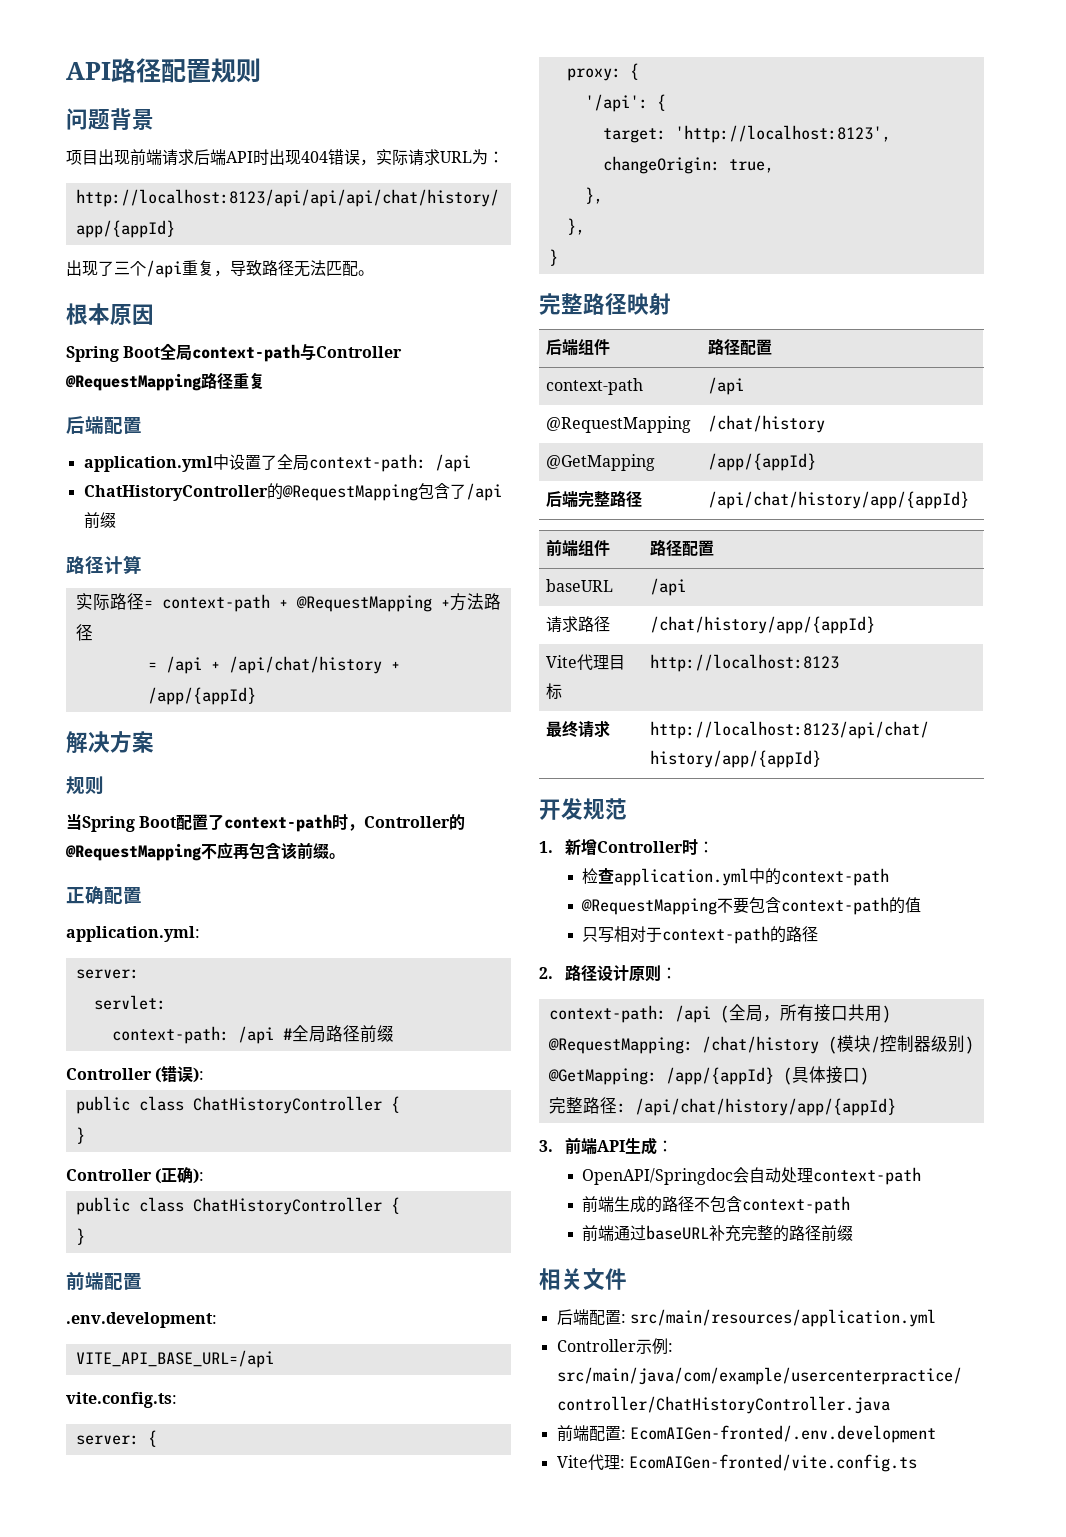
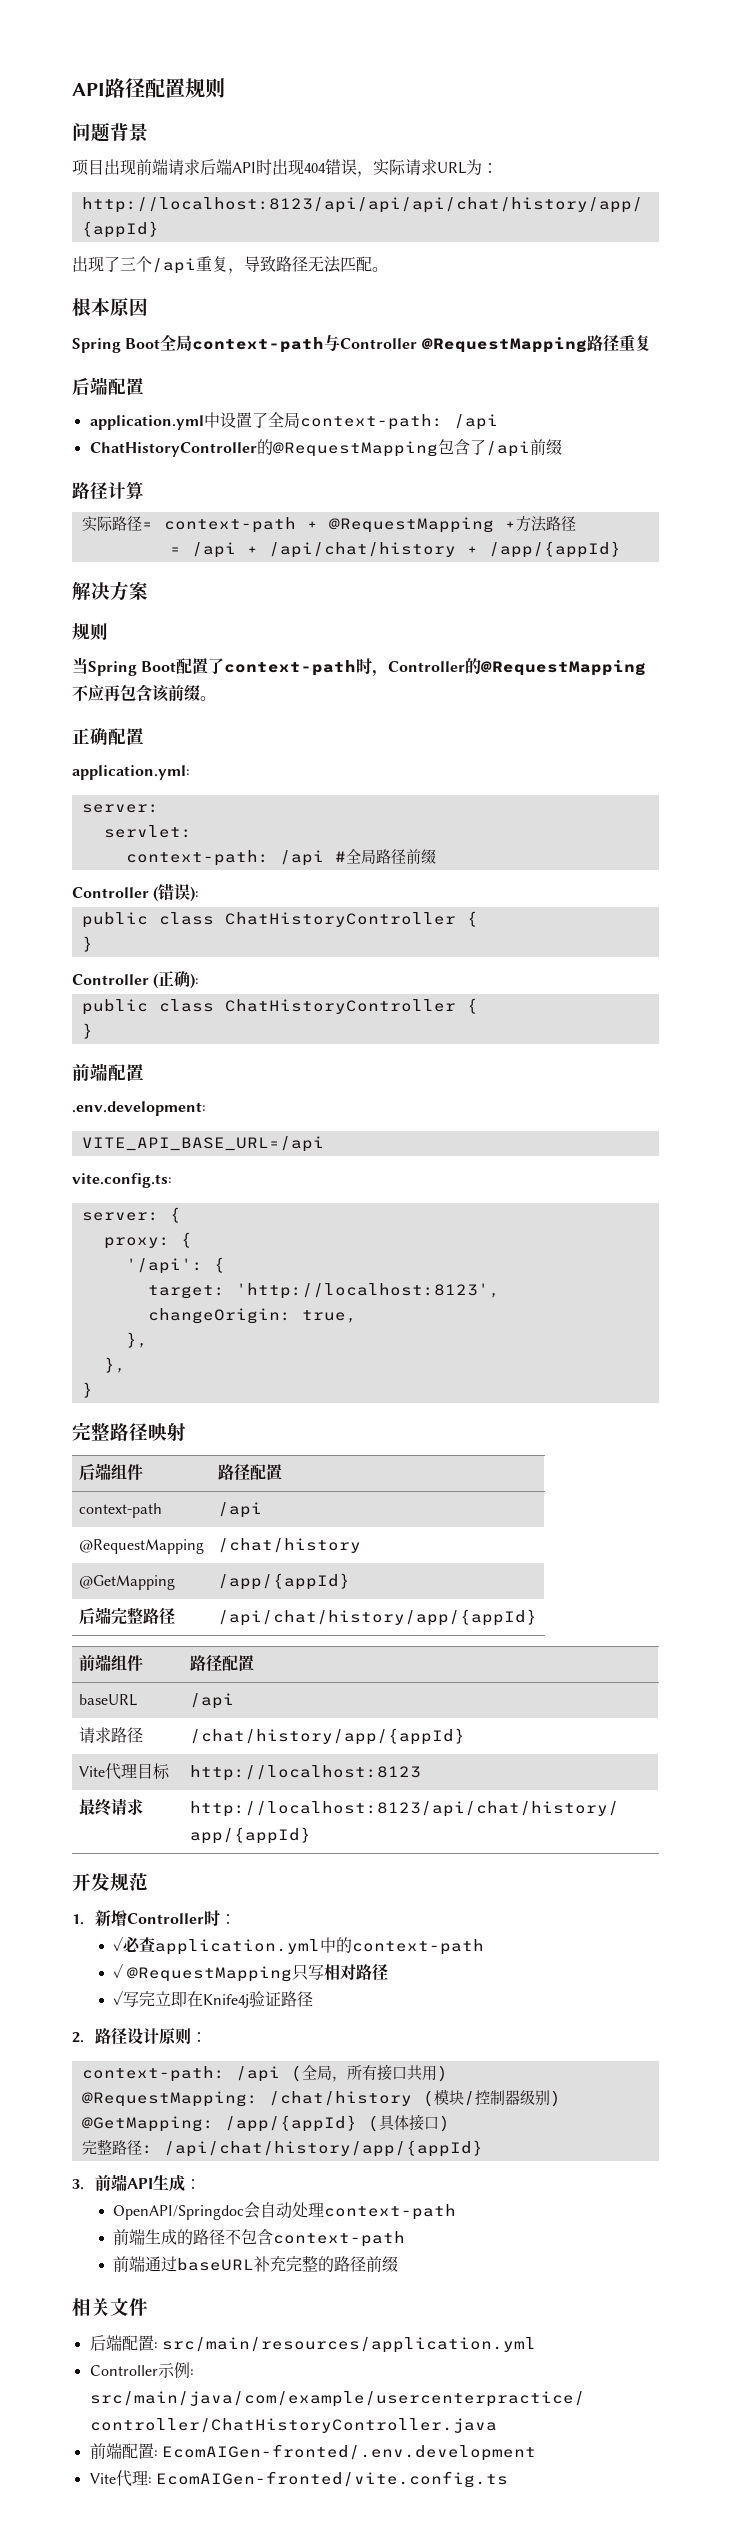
[582,868,599,884] 检 -> [113,1936,142,1952] ✓必
[581,897,922,915] [582,926,787,944] @RequestMapping不要包含context-path的值 // 只写相对于context-path的 -> [113,1963,389,1982] [113,1990,282,2008] ✓ @RequestMapping只写相对路径 // ✓写完立即在Knife4j验证

